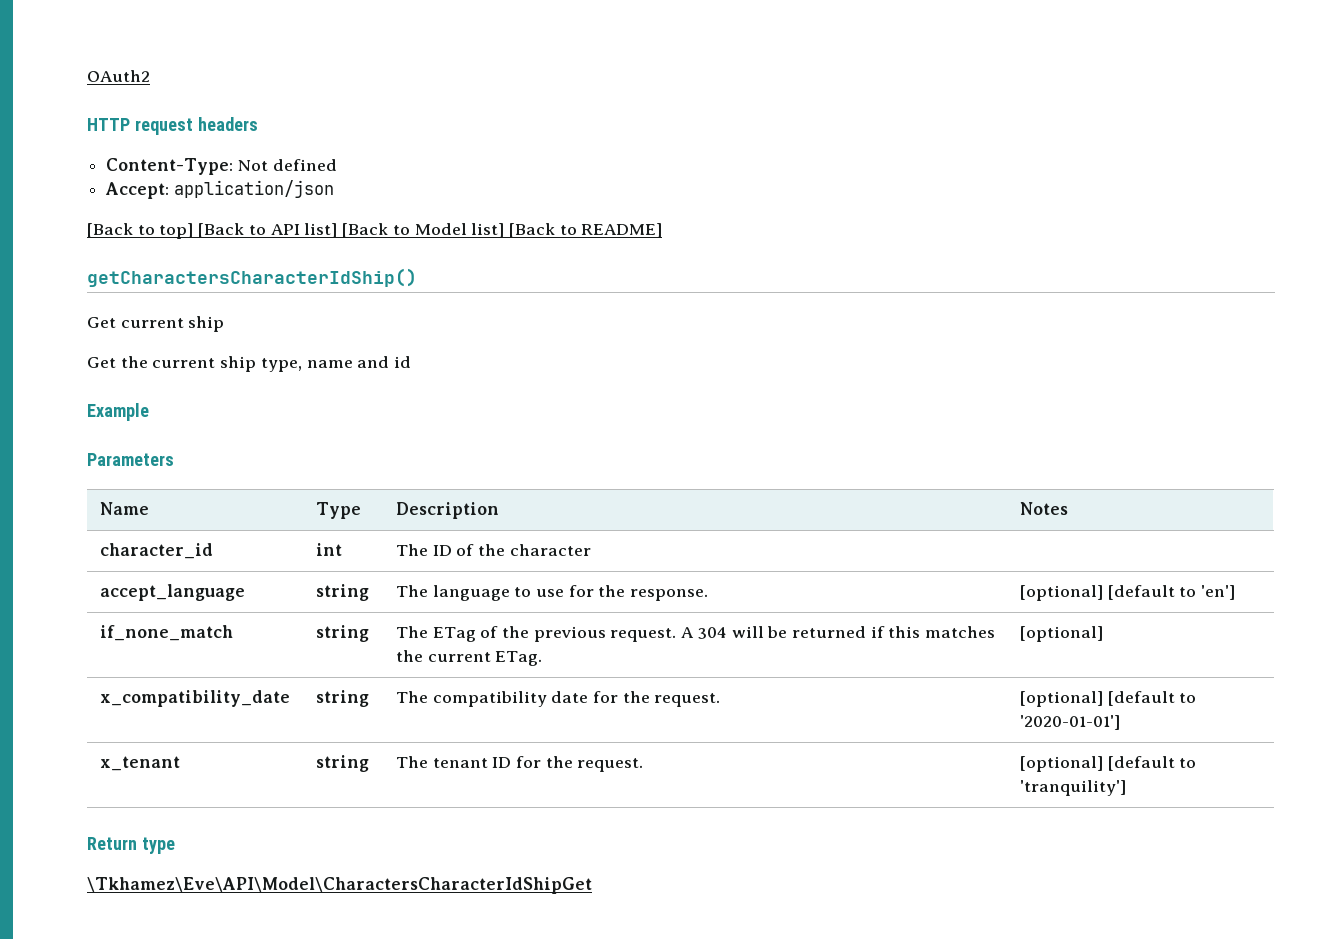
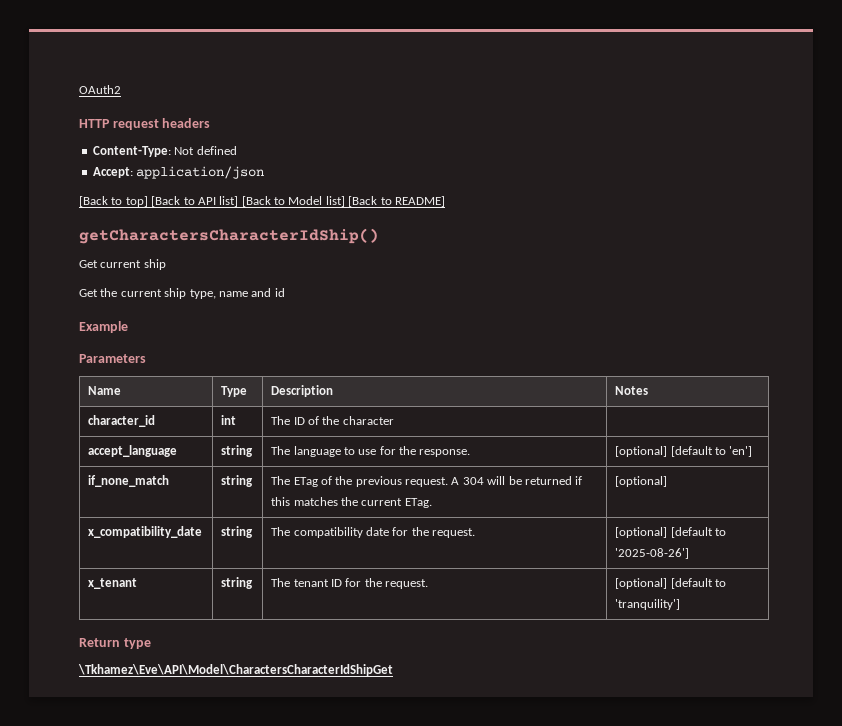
[1019,715,1120,730] '2020-01-01'] -> [615,548,690,559] '2025-08-26']

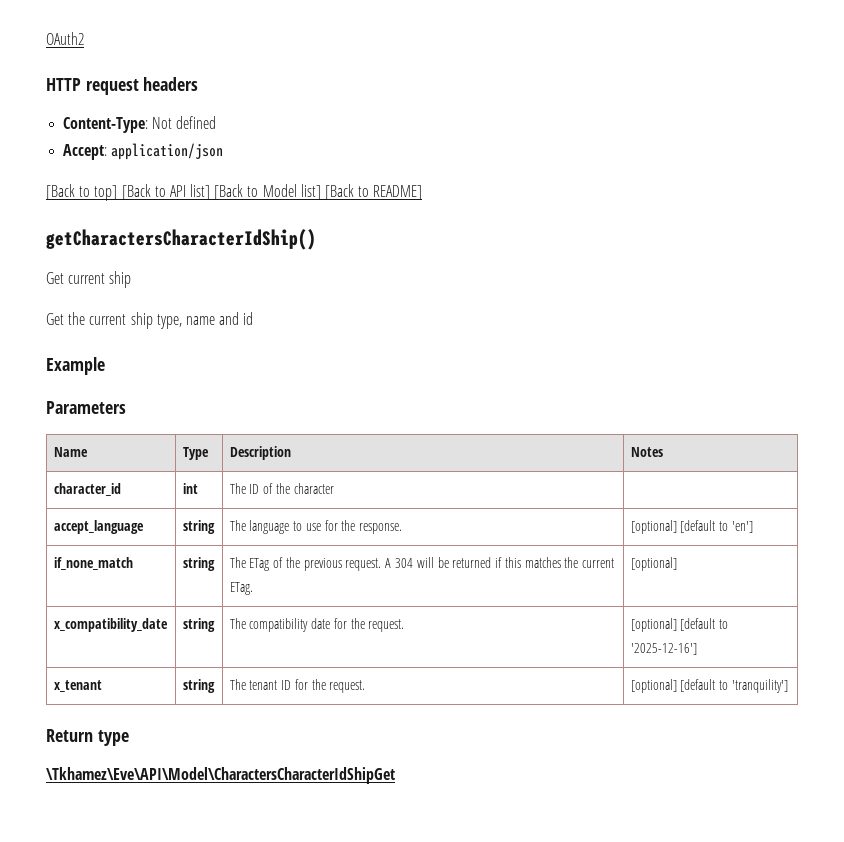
[615,548,690,559] '2025-08-26'] -> [630,643,697,655] '2025-12-16']

